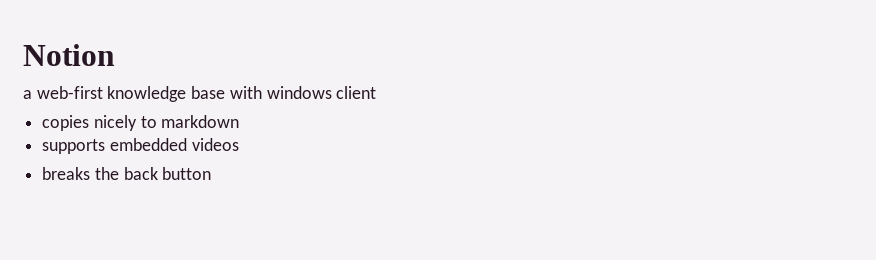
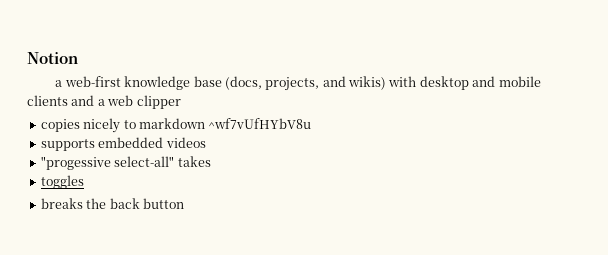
[229,86,377,99] with windows client -> [224,76,541,91] [27,95,181,109] (docs, projects, and wikis) with desktop and mobile clients and a web clipper
(240, 121) none -> [208,118,312,129] ^wf7vUfHYbV8u
(239, 144) none -> [40,156,211,170] [40,175,84,189] // "progessive select-all" takes // toggles

